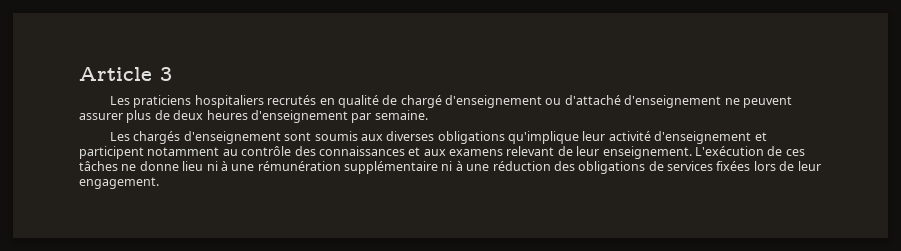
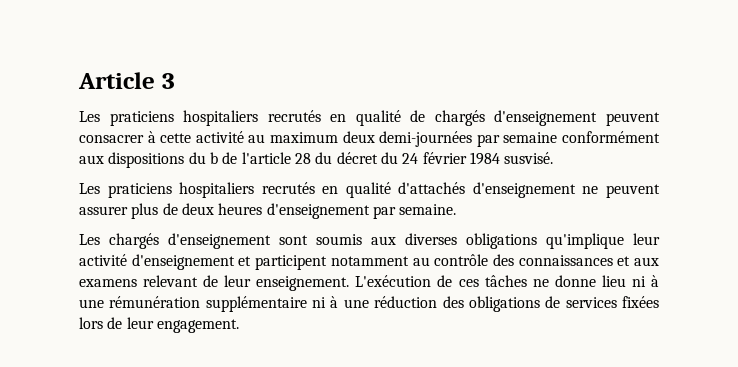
[400,95,621,108] chargé d'enseignement ou d'attaché -> [434,110,660,126] [79,131,661,147] [79,152,554,168] [79,182,466,198] chargés d'enseignement peuvent consacrer à cette activité au maximum deux demi-journées par semaine conformément aux dispositions du b de l'article 28 du décret du 24 février 1984 susvisé. // Les praticiens hospitaliers recrutés en qualité d'attachés

